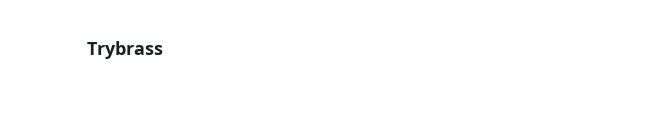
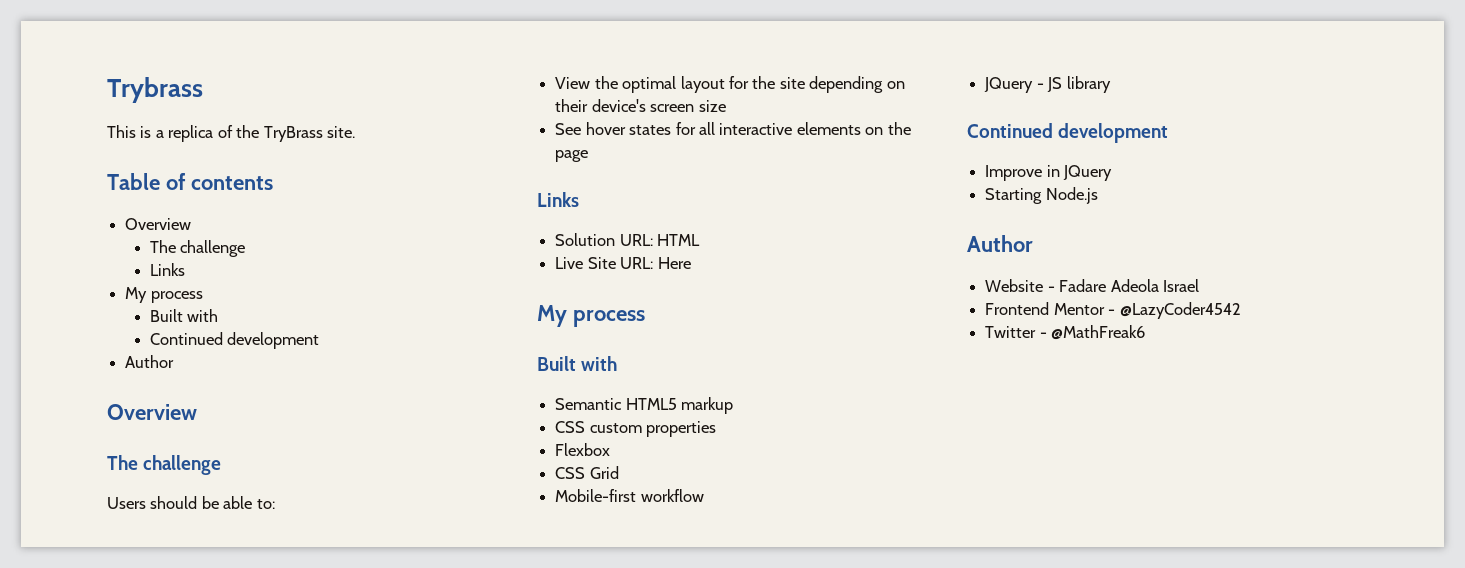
(163, 50) none -> [107,125,356,142] [107,173,273,190] [125,218,192,230] [149,240,246,257] [149,263,185,276] [125,287,203,303] [149,309,219,322] [149,332,320,349] [125,355,175,368] [107,404,197,420] [107,455,222,475] [107,496,275,509] [555,76,905,93] [555,99,726,112] [555,122,911,135] [555,150,589,162] [537,192,579,207] [555,233,701,246] [555,257,691,269] [537,305,645,327] [537,356,618,371] [555,397,734,414] [555,421,717,437] [555,443,611,456] [555,466,619,479] [555,489,704,502] [984,76,1111,93] [967,123,1169,143] [985,165,1113,181] [985,187,1098,204] [967,235,1033,252] [985,279,1199,292] [985,302,1241,319] [985,325,1146,340] // This is a replica of the TryBrass site. // Table of contents // Overview // The challenge // Links // My process // Built with // Continued development // Author // Overview // The challenge // Users should be able to: // View the optimal layout for the site depending on their device's screen size // See hover states for all interactive elements on the page // Links // Solution URL: HTML // Live Site URL: Here // My process // Built with // Semantic HTML5 markup // CSS custom properties // Flexbox // CSS Grid // Mobile-first workflow // JQuery - JS library // Continued development // Improve in JQuery // Starting Node.js // Author // Website - Fadare Adeola Israel // Frontend Mentor - @LazyCoder4542 // Twitter - @MathFreak6

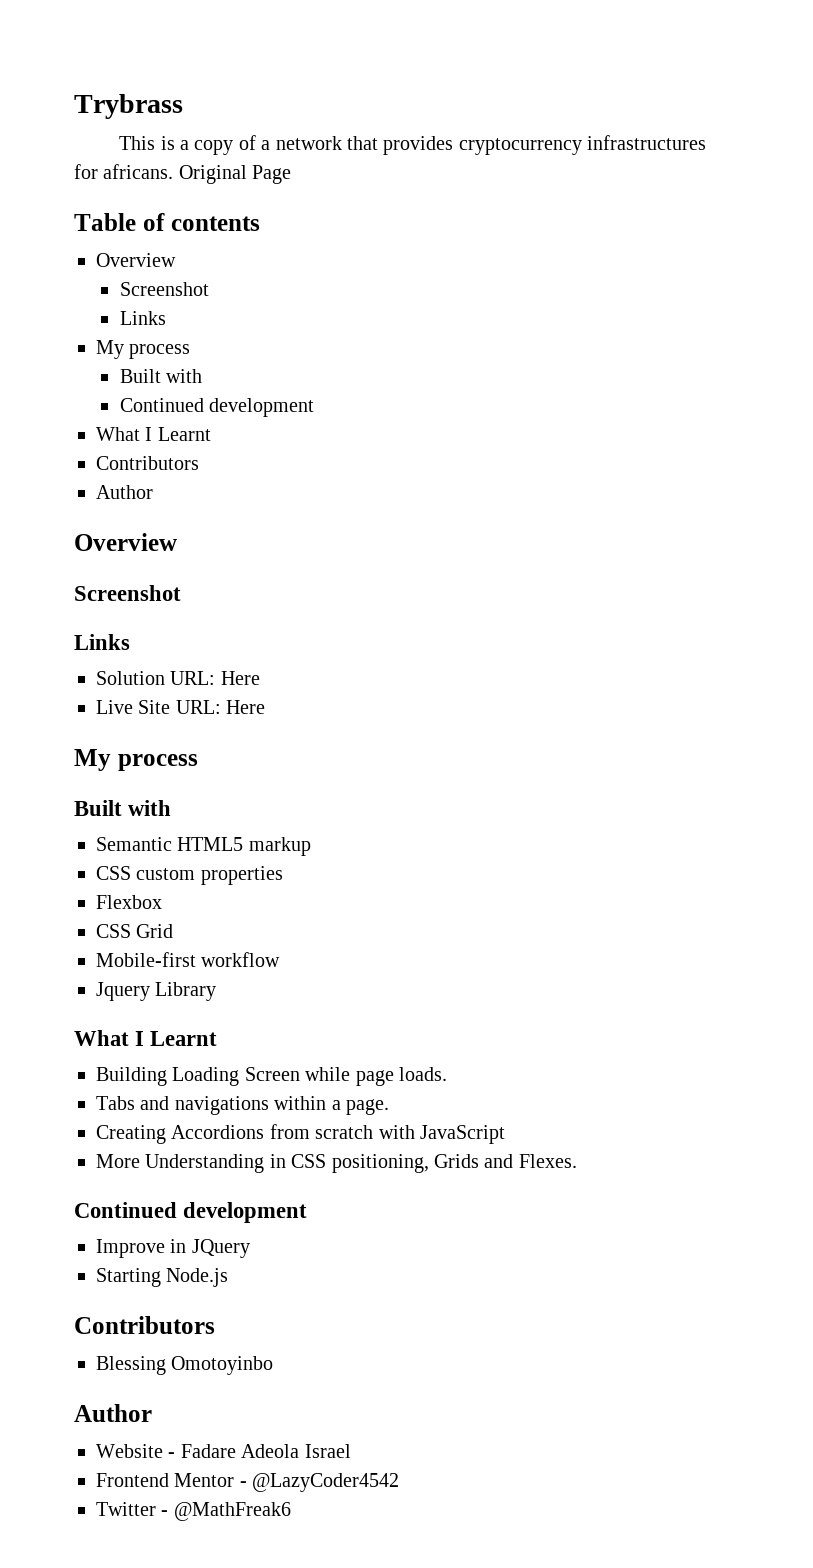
[168,125,356,142] replica of the TryBrass site. -> [194,135,707,155] [74,164,292,184] copy of a network that provides cryptocurrency infrastructures for africans. Original Page
[149,240,246,257] The challenge -> [119,282,209,296] Screenshot
[125,355,175,368] [107,404,197,420] [107,455,222,475] [107,496,275,509] [555,76,905,93] [555,99,726,112] [555,122,911,135] [555,150,589,162] Author // Overview // The challenge // Users should be able to: // View the optimal layout for the site depending on their device's screen size // See hover states for all interactive elements on the page -> [96,427,211,441] [96,456,199,470] [96,485,153,499] [74,533,177,551] [74,585,181,601] What I Learnt // Contributors // Author // Overview // Screenshot
[657,234,701,246] HTML -> [220,671,260,685] Here
[984,76,1111,93] JQuery - JS library -> [96,982,217,1001] [74,1030,218,1046] [96,1067,447,1086] [96,1096,389,1115] [96,1124,505,1144] [96,1154,577,1173] Jquery Library // What I Learnt // Building Loading Screen while page loads. // Tabs and navigations within a page. // Creating Accordions from scratch with JavaScript // More Understanding in CSS positioning, Grids and Flexes.
(1098, 195) none -> [74,1316,215,1334] [96,1356,274,1375] // Contributors // Blessing Omotoyinbo

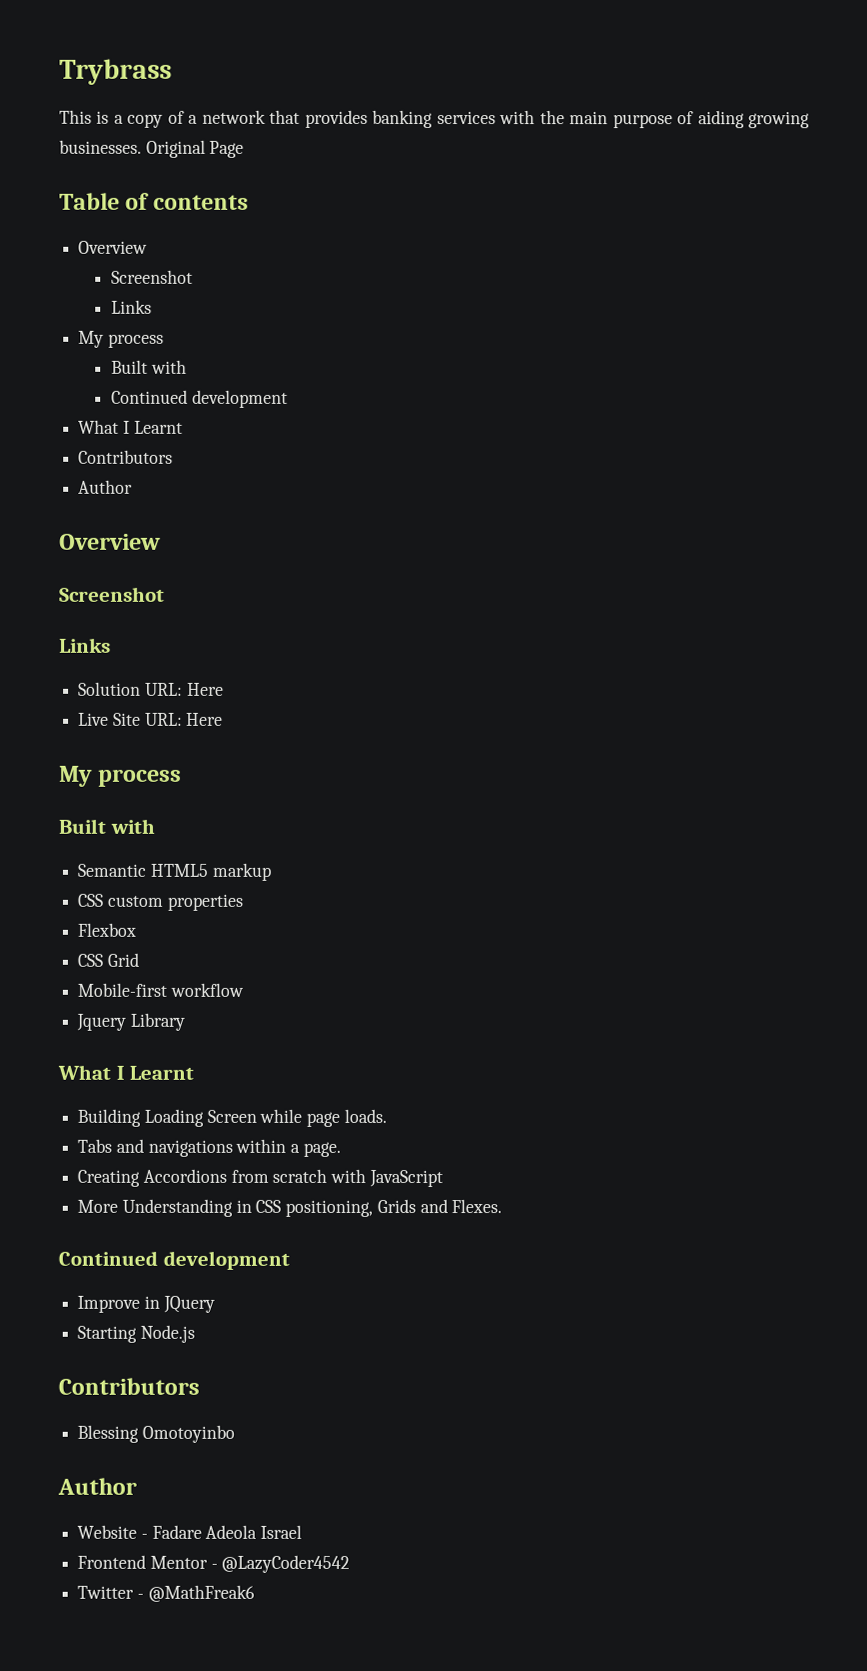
[458,135,707,155] [74,164,174,179] cryptocurrency infrastructures for africans. -> [372,109,811,129] [59,139,142,154] banking services with the main purpose of aiding growing businesses.

